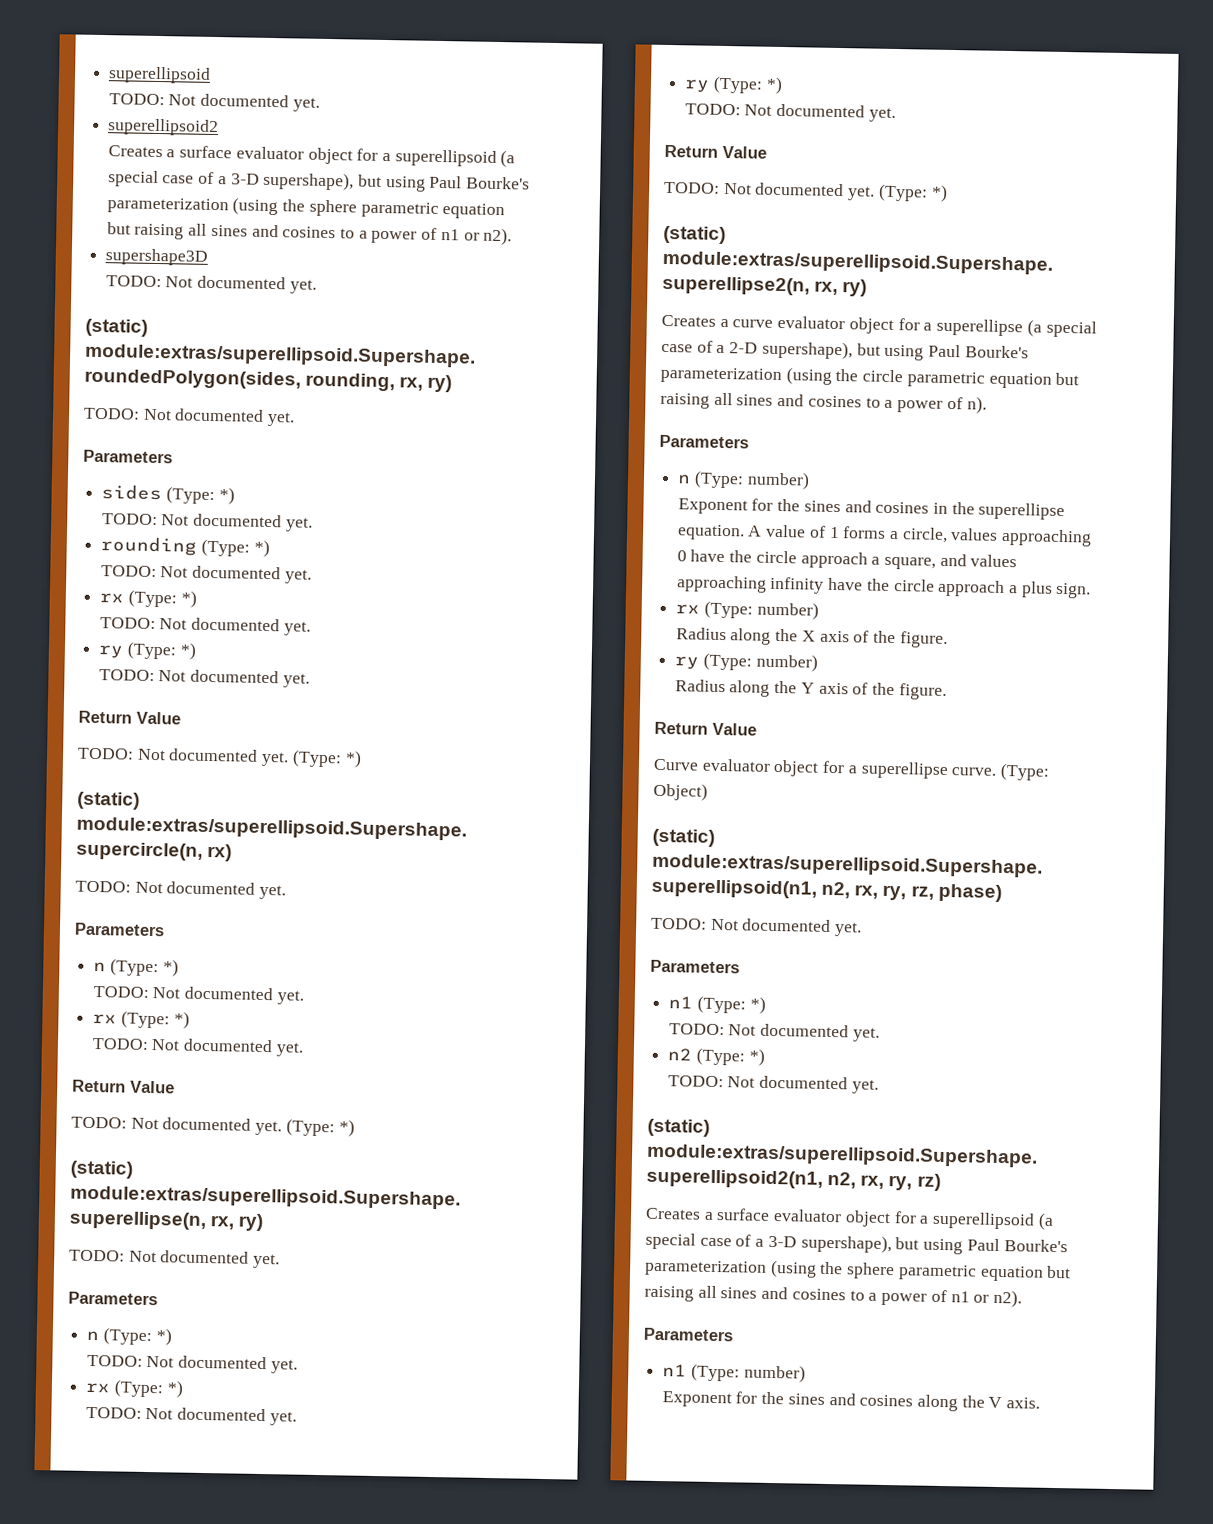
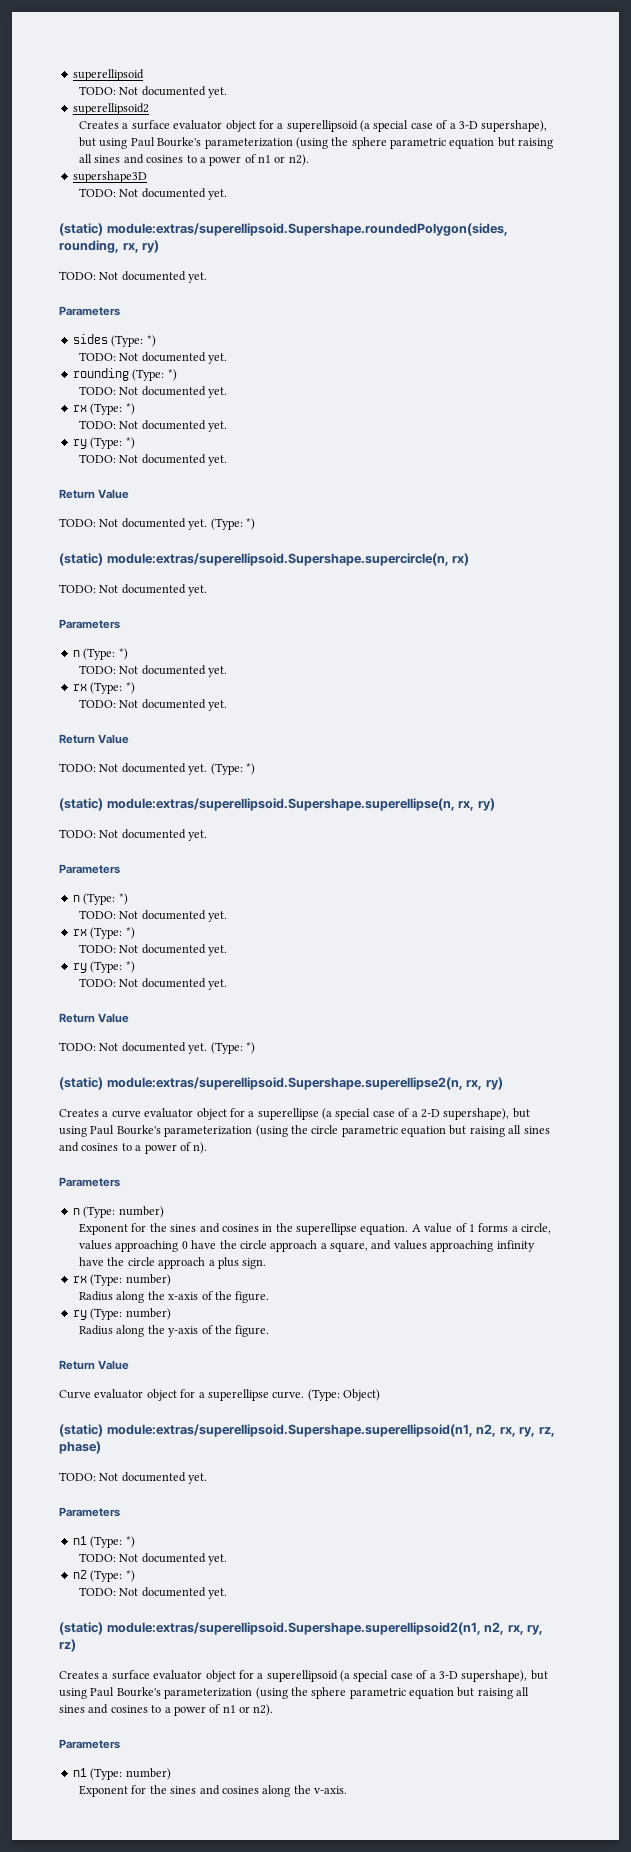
[801,630,850,643] X axis -> [168,1292,199,1300] x-axis
[800,682,849,695] Y axis -> [168,1326,199,1337] y-axis
[988,1396,1041,1409] V axis. -> [314,1786,348,1794] v-axis.

